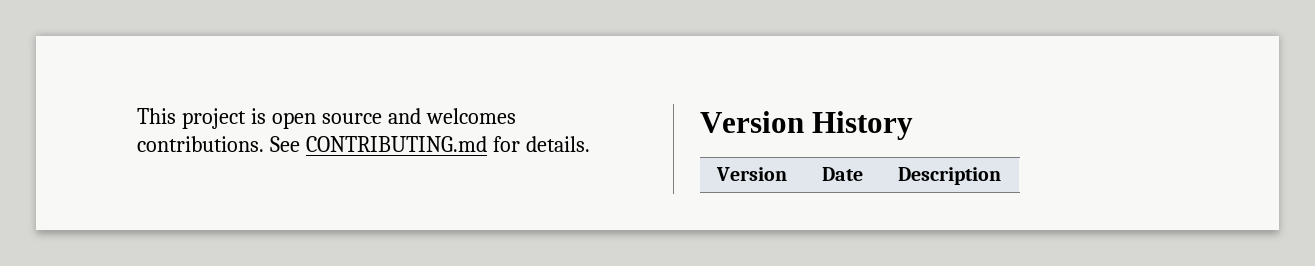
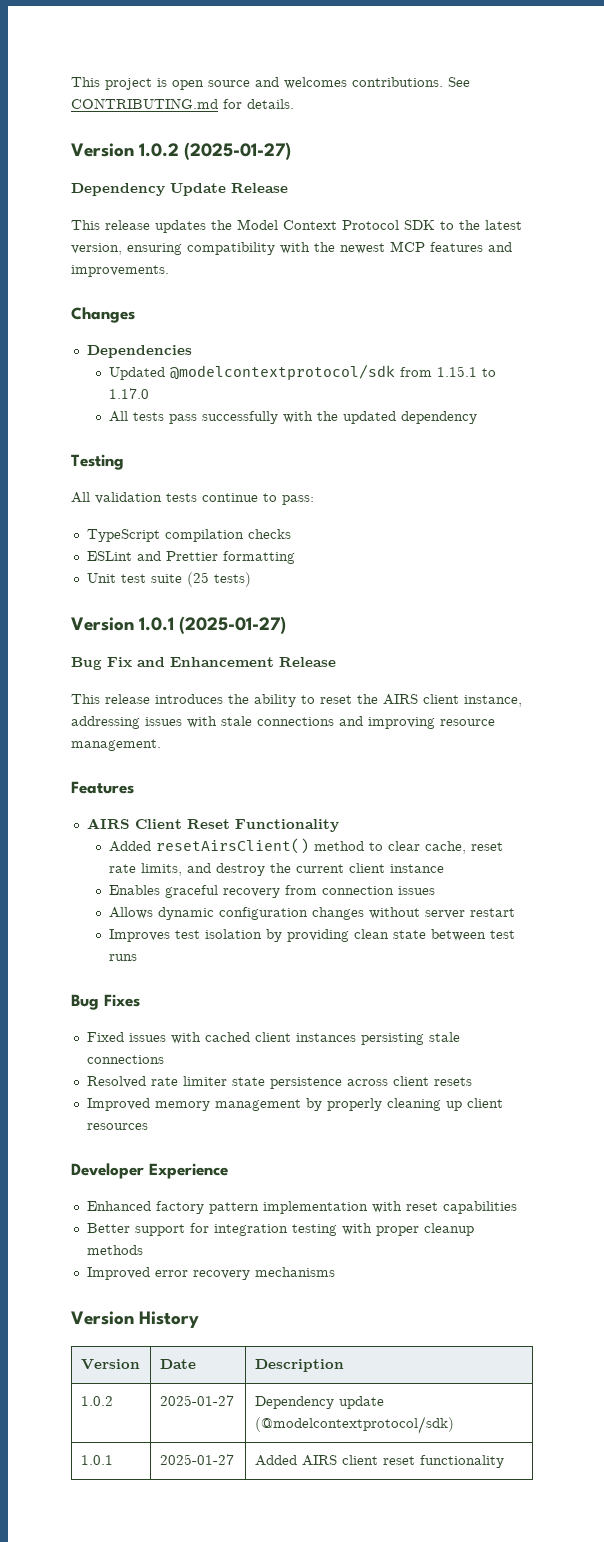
(590, 144) none -> [71,142,292,160] [71,183,288,196] [71,219,522,233] [71,241,512,255] [71,265,169,277] [71,307,135,323] [86,345,192,358] [109,364,497,380] [109,388,150,399] [109,411,478,424] [71,454,124,470] [71,492,314,505] [86,529,291,542] [86,551,295,564] [86,572,251,587] [71,616,287,634] [71,657,336,670] [71,694,522,707] [71,716,495,729] [71,739,161,751] [71,781,134,794] [86,818,339,832] [109,838,504,854] [109,863,445,876] [109,885,436,898] [109,907,516,920] [109,929,516,942] [109,954,138,961] [71,994,140,1010] [86,1032,460,1045] [86,1055,164,1064] [86,1076,472,1089] [86,1098,503,1111] [86,1123,148,1130] [71,1163,228,1179] [86,1201,517,1214] [86,1223,474,1236] [86,1245,143,1255] [86,1267,335,1280] // Version 1.0.2 (2025-01-27) // Dependency Update Release // This release updates the Model Context Protocol SDK to the latest version, ensuring compatibility with the newest MCP features and improvements. // Changes // Dependencies // Updated @modelcontextprotocol/sdk from 1.15.1 to 1.17.0 // All tests pass successfully with the updated dependency // Testing // All validation tests continue to pass: // TypeScript compilation checks // ESLint and Prettier formatting // Unit test suite (25 tests) // Version 1.0.1 (2025-01-27) // Bug Fix and Enhancement Release // This release introduces the ability to reset the AIRS client instance, addressing issues with stale connections and improving resource management. // Features // AIRS Client Reset Functionality // Added resetAirsClient() method to clear cache, reset rate limits, and destroy the current client instance // Enables graceful recovery from connection issues // Allows dynamic configuration changes without server restart // Improves test isolation by providing clean state between test runs // Bug Fixes // Fixed issues with cached client instances persisting stale connections // Resolved rate limiter state persistence across client resets // Improved memory management by properly cleaning up client resources // Developer Experience // Enhanced factory pattern implementation with reset capabilities // Better support for integration testing with proper cleanup methods // Improved error recovery mechanisms
(1002, 176) none -> [80,1396,113,1406] [159,1395,234,1406] [254,1396,384,1409] [254,1416,454,1434] [80,1455,113,1465] [159,1454,234,1465] [254,1455,504,1468] // 1.0.2 | 2025-01-27 | Dependency update (@modelcontextprotocol/sdk) // 1.0.1 | 2025-01-27 | Added AIRS client reset functionality

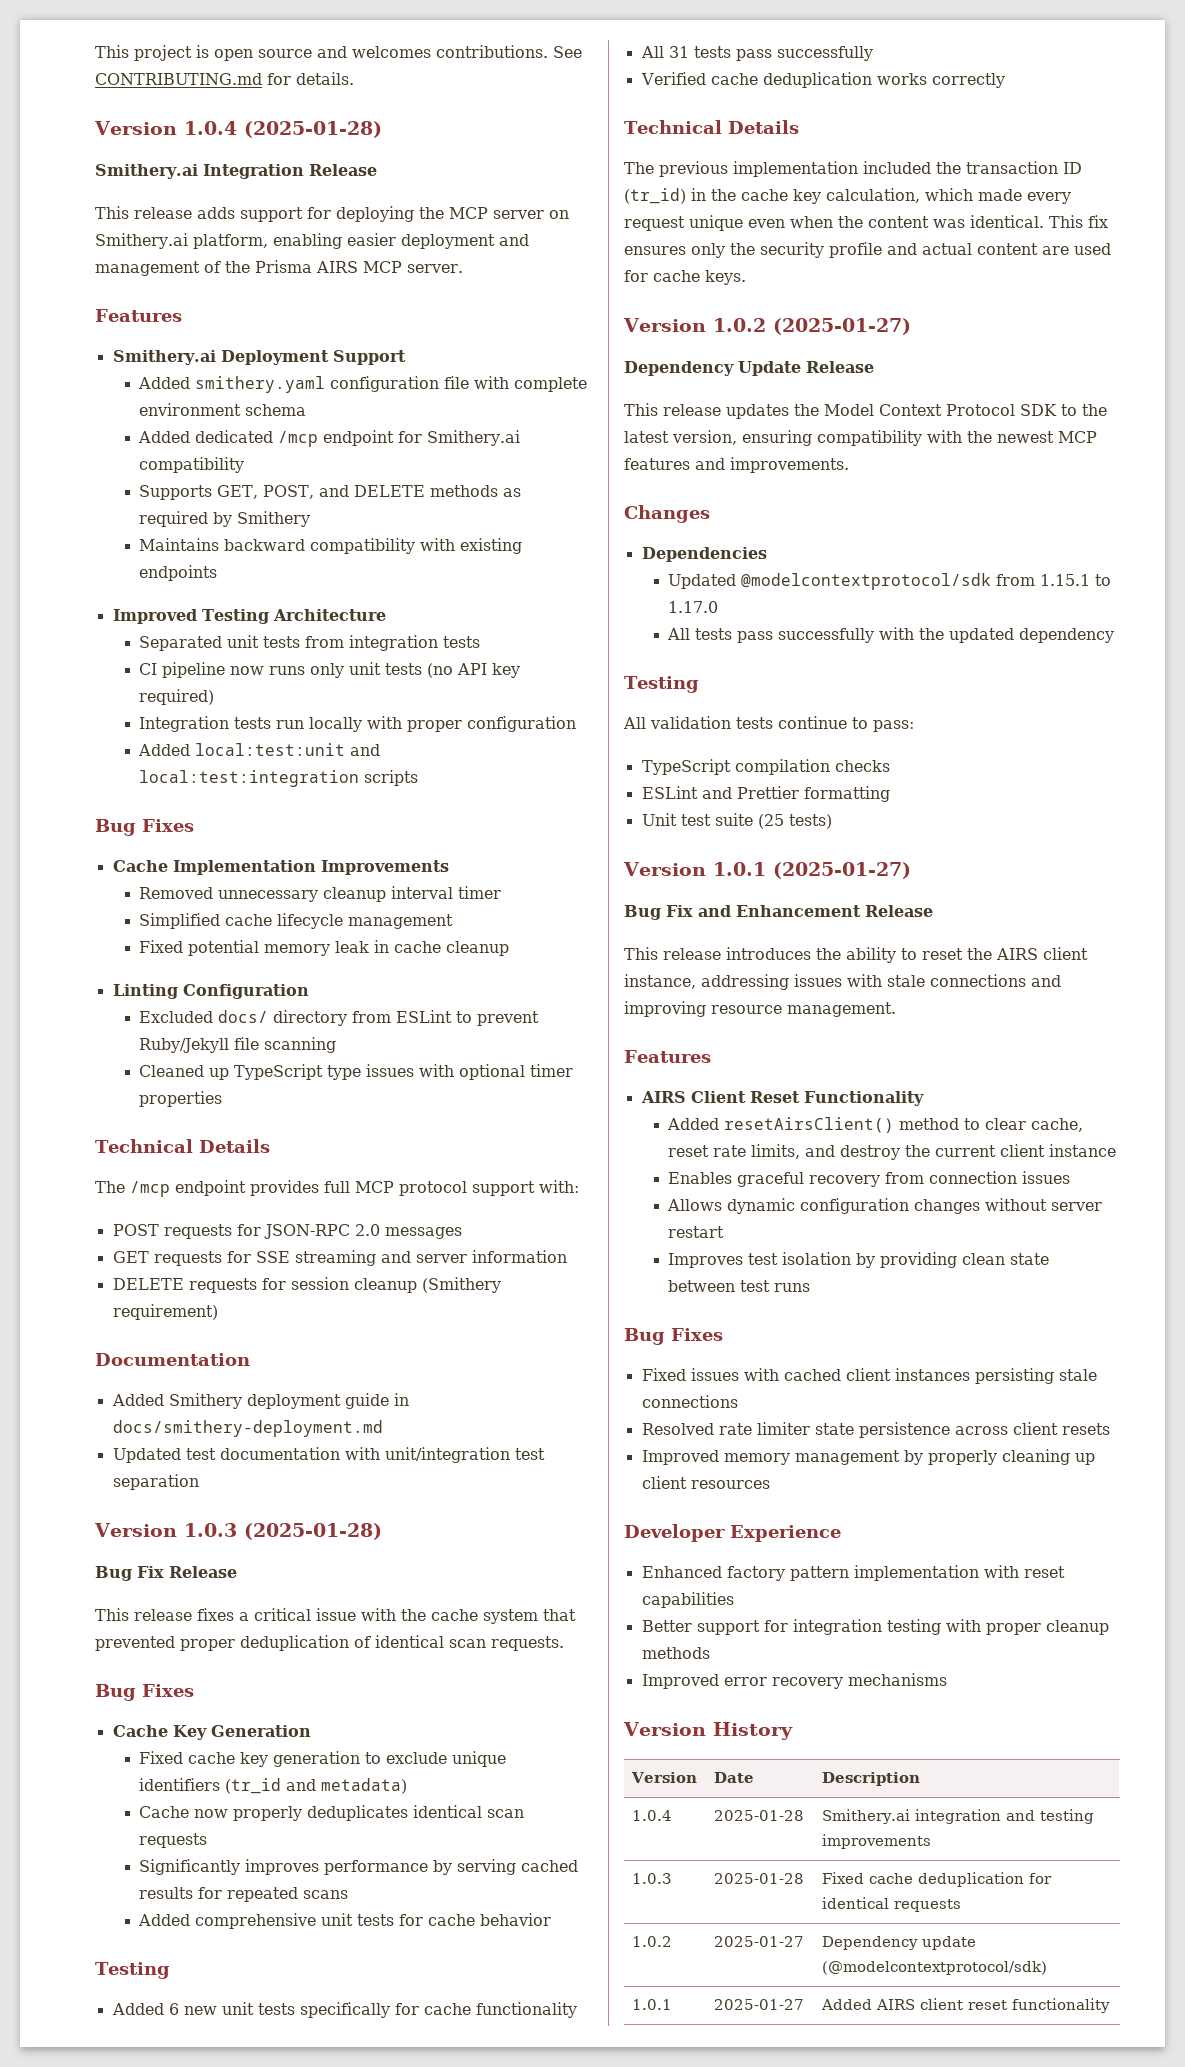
(294, 104) none -> [94,121,382,138] [95,164,377,179] [95,206,569,222] [95,233,529,249] [95,260,463,276] [95,309,182,322] [112,350,406,365] [138,376,588,393] [139,403,307,416] [138,430,521,447] [139,457,245,473] [139,485,522,500] [139,511,311,527] [139,538,523,554] [139,565,218,581] [112,609,386,624] [139,635,481,651] [139,662,521,678] [139,689,215,705] [139,716,577,732] [138,743,381,756] [139,770,419,787] [95,819,194,836] [112,860,449,875] [139,886,502,902] [139,913,454,929] [139,940,510,956] [112,984,309,999] [139,1010,540,1026] [139,1037,337,1053] [139,1064,574,1080] [139,1091,223,1107] [95,1139,270,1153] [95,1180,579,1197] [112,1224,462,1239] [112,1250,567,1266] [112,1277,501,1293] [112,1304,218,1320] [95,1353,250,1366] [111,1393,409,1409] [112,1420,383,1437] [112,1447,545,1463] [112,1474,199,1490] [94,1523,382,1540] [95,1566,237,1581] [95,1608,576,1624] [95,1635,564,1651] [95,1684,194,1701] [112,1725,311,1740] [139,1751,507,1767] [139,1778,408,1794] [139,1805,525,1821] [139,1833,208,1848] [139,1859,579,1875] [139,1887,349,1902] [138,1913,552,1929] [95,1962,170,1979] [111,2002,577,2018] [640,46,873,61] [640,72,1005,88] [624,120,799,134] [624,161,1082,177] [624,188,1071,204] [624,215,1108,231] [624,242,1111,258] [624,270,746,285] // Version 1.0.4 (2025-01-28) // Smithery.ai Integration Release // This release adds support for deploying the MCP server on Smithery.ai platform, enabling easier deployment and management of the Prisma AIRS MCP server. // Features // Smithery.ai Deployment Support // Added smithery.yaml configuration file with complete environment schema // Added dedicated /mcp endpoint for Smithery.ai compatibility // Supports GET, POST, and DELETE methods as required by Smithery // Maintains backward compatibility with existing endpoints // Improved Testing Architecture // Separated unit tests from integration tests // CI pipeline now runs only unit tests (no API key required) // Integration tests run locally with proper configuration // Added local:test:unit and local:test:integration scripts // Bug Fixes // Cache Implementation Improvements // Removed unnecessary cleanup interval timer // Simplified cache lifecycle management // Fixed potential memory leak in cache cleanup // Linting Configuration // Excluded docs/ directory from ESLint to prevent Ruby/Jekyll file scanning // Cleaned up TypeScript type issues with optional timer properties // Technical Details // The /mcp endpoint provides full MCP protocol support with: // POST requests for JSON-RPC 2.0 messages // GET requests for SSE streaming and server information // DELETE requests for session cleanup (Smithery requirement) // Documentation // Added Smithery deployment guide in docs/smithery-deployment.md // Updated test documentation with unit/integration test separation // Version 1.0.3 (2025-01-28) // Bug Fix Release // This release fixes a critical issue with the cache system that prevented proper deduplication of identical scan requests. // Bug Fixes // Cache Key Generation // Fixed cache key generation to exclude unique identifiers (tr_id and metadata) // Cache now properly deduplicates identical scan requests // Significantly improves performance by serving cached results for repeated scans // Added comprehensive unit tests for cache behavior // Testing // Added 6 new unit tests specifically for cache functionality // All 31 tests pass successfully // Verified cache deduplication works correctly // Technical Details // The previous implementation included the transaction ID (tr_id) in the cache key calculation, which made every request unique even when the content was identical. This fix ensures only the security profile and actual content are used for cache keys.
(344, 1365) none -> [632,1810,673,1821] [714,1810,805,1821] [822,1809,1095,1824] [822,1834,932,1849] [632,1873,673,1884] [714,1873,805,1884] [822,1872,1053,1887] [822,1897,962,1912] // 1.0.4 | 2025-01-28 | Smithery.ai integration and testing improvements // 1.0.3 | 2025-01-28 | Fixed cache deduplication for identical requests

